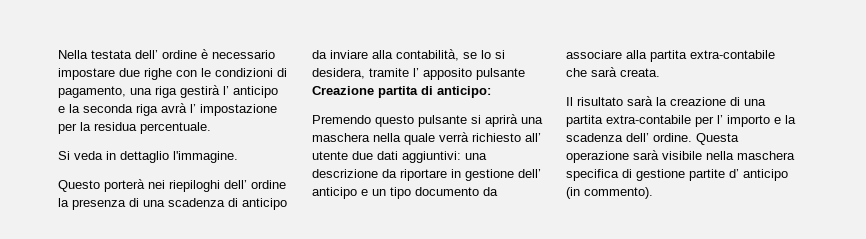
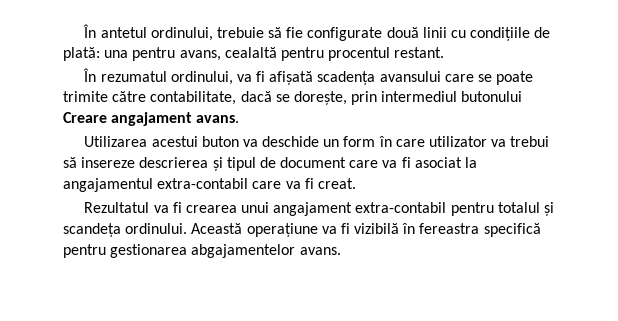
[58,49,275,59] [58,68,287,80] [58,85,278,98] [58,103,277,116] [58,122,211,134] [58,151,238,163] [58,179,286,192] [58,198,287,210] [312,49,505,61] [312,68,525,80] [312,86,491,98] [312,114,543,127] [312,132,541,145] [312,151,487,163] [312,169,541,181] [312,187,498,199] [566,50,775,62] [566,67,660,77] [566,96,766,106] [566,115,796,127] [566,133,739,145] [566,150,795,163] [566,169,788,181] [566,187,653,199] Nella testata dell’ ordine è necessario impostare due righe con le condizioni di pagamento, una riga gestirà l’ anticipo e la seconda riga avrà l’ impostazione per la residua percentuale. // Si veda in dettaglio l'immagine. // Questo porterà nei riepiloghi dell’ ordine la presenza di una scadenza di anticipo da inviare alla contabilità, se lo si desidera, tramite l’ apposito pulsante Creazione partita di anticipo: // Premendo questo pulsante si aprirà una maschera nella quale verrà richiesto all’ utente due dati aggiuntivi: una descrizione da riportare in gestione dell’ anticipo e un tipo documento da associare alla partita extra-contabile che sarà creata. // Il risultato sarà la creazione di una partita extra-contabile per l’ importo e la scadenza dell’ ordine. Questa operazione sarà visibile nella maschera specifica di gestione partite d’ anticipo (in commento). -> [83,24,551,41] [63,47,445,61] [83,68,534,85] [63,91,523,105] [63,112,240,126] [84,136,550,147] [63,157,478,171] [63,178,356,192] [84,202,555,216] [63,223,541,237] [63,244,341,258] În antetul ordinului, trebuie să fie configurate două linii cu condițiile de plată: una pentru avans, cealaltă pentru procentul restant. // În rezumatul ordinului, va fi afișată scadența avansului care se poate trimite către contabilitate, dacă se dorește, prin intermediul butonului Creare angajament avans. // Utilizarea acestui buton va deschide un form în care utilizator va trebui să insereze descrierea și tipul de document care va fi asociat la angajamentul extra-contabil care va fi creat. // Rezultatul va fi crearea unui angajament extra-contabil pentru totalul și scandeța ordinului. Această operațiune va fi vizibilă în fereastra specifică pentru gestionarea abgajamentelor avans.

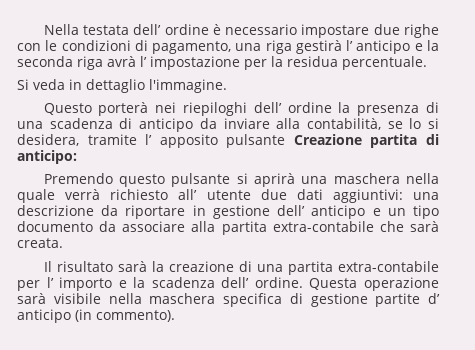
[83,24,551,41] [63,47,445,61] [83,68,534,85] [63,91,523,105] [63,112,240,126] [84,136,550,147] [63,157,478,171] [63,178,356,192] [84,202,555,216] [63,223,541,237] [63,244,341,258] În antetul ordinului, trebuie să fie configurate două linii cu condițiile de plată: una pentru avans, cealaltă pentru procentul restant. // În rezumatul ordinului, va fi afișată scadența avansului care se poate trimite către contabilitate, dacă se dorește, prin intermediul butonului Creare angajament avans. // Utilizarea acestui buton va deschide un form în care utilizator va trebui să insereze descrierea și tipul de document care va fi asociat la angajamentul extra-contabil care va fi creat. // Rezultatul va fi crearea unui angajament extra-contabil pentru totalul și scandeța ordinului. Această operațiune va fi vizibilă în fereastra specifică pentru gestionarea abgajamentelor avans. -> [43,24,440,38] [17,40,439,54] [17,56,427,70] [17,79,227,93] [43,102,440,116] [17,118,439,132] [17,134,439,148] [17,150,77,164] [43,173,440,187] [17,189,439,203] [17,205,440,219] [17,221,439,235] [17,238,63,248] [43,261,440,275] [17,277,439,291] [17,293,440,307] [17,309,175,323] Nella testata dell’ ordine è necessario impostare due righe con le condizioni di pagamento, una riga gestirà l’ anticipo e la seconda riga avrà l’ impostazione per la residua percentuale. // Si veda in dettaglio l'immagine. // Questo porterà nei riepiloghi dell’ ordine la presenza di una scadenza di anticipo da inviare alla contabilità, se lo si desidera, tramite l’ apposito pulsante Creazione partita di anticipo: // Premendo questo pulsante si aprirà una maschera nella quale verrà richiesto all’ utente due dati aggiuntivi: una descrizione da riportare in gestione dell’ anticipo e un tipo documento da associare alla partita extra-contabile che sarà creata. // Il risultato sarà la creazione di una partita extra-contabile per l’ importo e la scadenza dell’ ordine. Questa operazione sarà visibile nella maschera specifica di gestione partite d’ anticipo (in commento).

